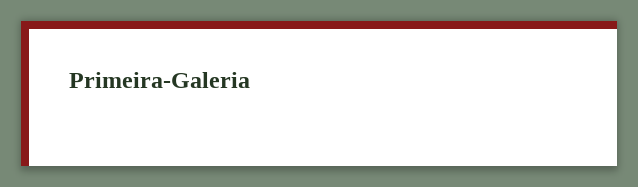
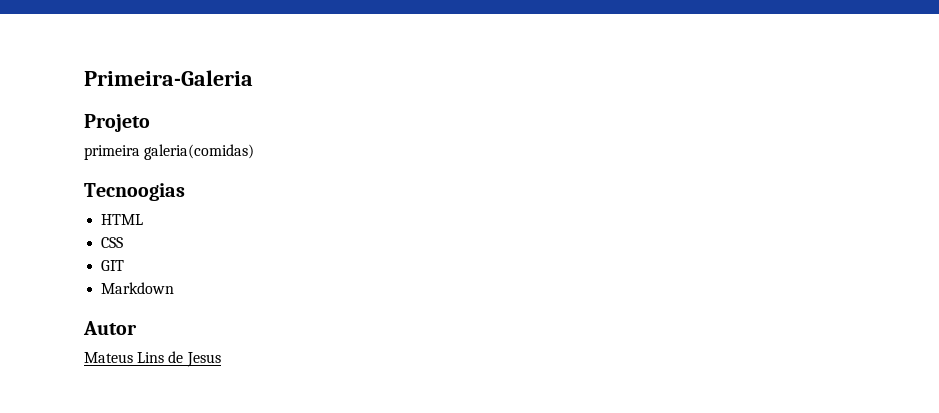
(250, 80) none -> [84,114,150,132] [84,144,255,160] [84,183,185,201] [101,214,144,225] [101,237,124,248] [101,260,125,271] [101,282,175,294] [83,321,137,335] [84,351,221,367] // Projeto // primeira galeria(comidas) // Tecnoogias // HTML // CSS // GIT // Markdown // Autor // Mateus Lins de Jesus

